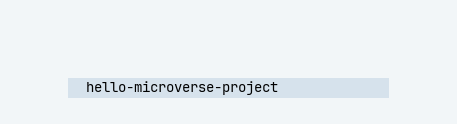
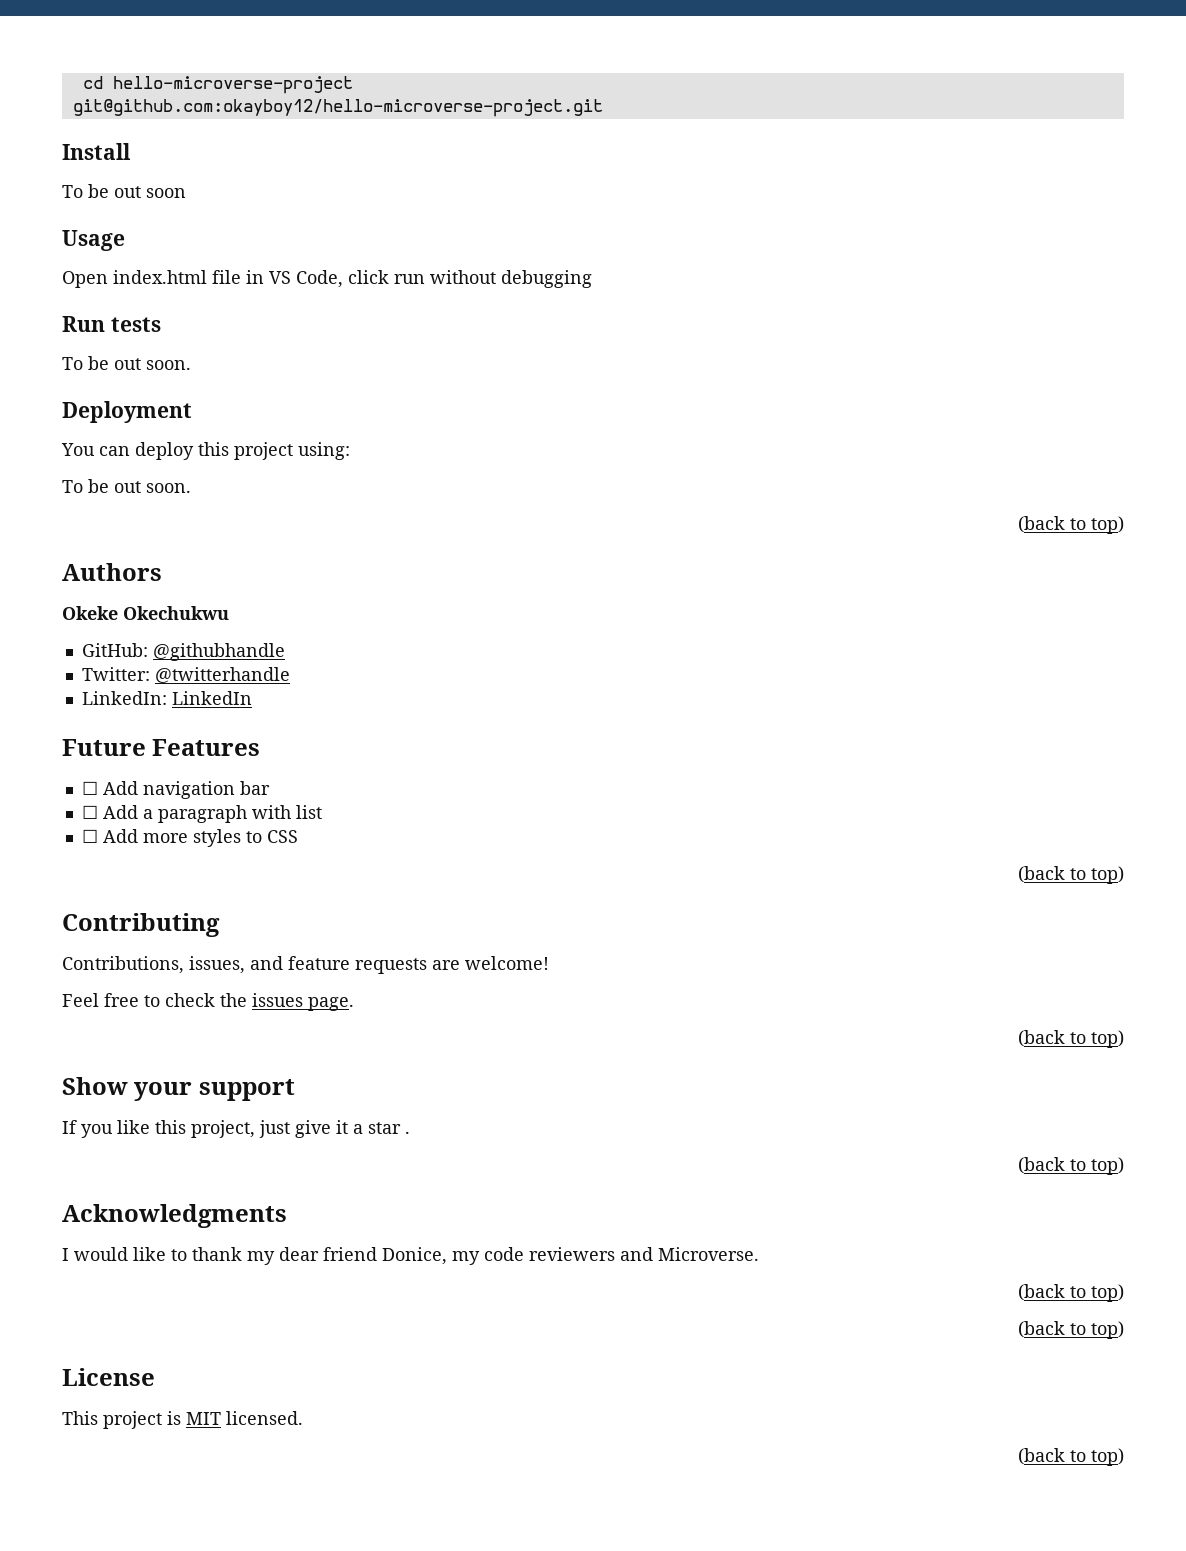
(85, 88) none -> [82,76,103,89] cd
(278, 88) none -> [72,99,603,117] [62,143,131,160] [62,184,186,198] [62,230,125,251] [62,270,592,288] [62,316,161,332] [62,356,191,370] [62,401,192,423] [61,442,350,460] [62,479,191,493] [1018,516,1124,534] [62,563,162,581] [62,606,229,620] [81,643,285,661] [81,667,290,683] [81,691,252,705] [62,739,261,756] [81,781,270,799] [81,805,322,823] [81,829,298,847] [1018,866,1124,884] [62,913,220,937] [62,956,549,974] [62,993,354,1011] [1018,1030,1124,1048] [62,1077,295,1101] [62,1120,410,1138] [1018,1157,1124,1175] [62,1204,287,1228] [62,1247,759,1265] [1018,1284,1124,1302] [1018,1321,1124,1339] [62,1368,155,1386] [62,1411,303,1429] [1018,1448,1124,1466] // git@github.com:okayboy12/hello-microverse-project.git // Install // To be out soon // Usage // Open index.html file in VS Code, click run without debugging // Run tests // To be out soon. // Deployment // You can deploy this project using: // To be out soon. // (back to top) // Authors // Okeke Okechukwu // GitHub: @githubhandle // Twitter: @twitterhandle // LinkedIn: LinkedIn // Future Features // ☐ Add navigation bar // ☐ Add a paragraph with list // ☐ Add more styles to CSS // (back to top) // Contributing // Contributions, issues, and feature requests are welcome! // Feel free to check the issues page. // (back to top) // Show your support // If you like this project, just give it a star . // (back to top) // Acknowledgments // I would like to thank my dear friend Donice, my code reviewers and Microverse. // (back to top) // (back to top) // License // This project is MIT licensed. // (back to top)

